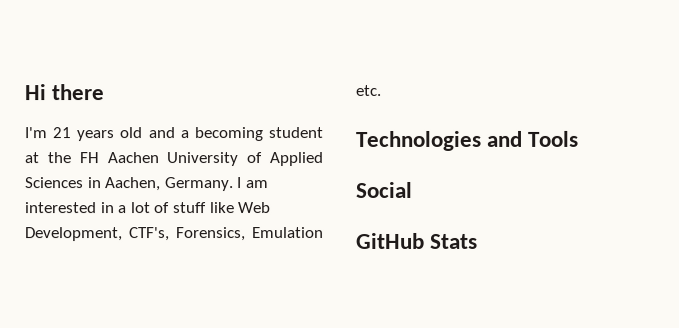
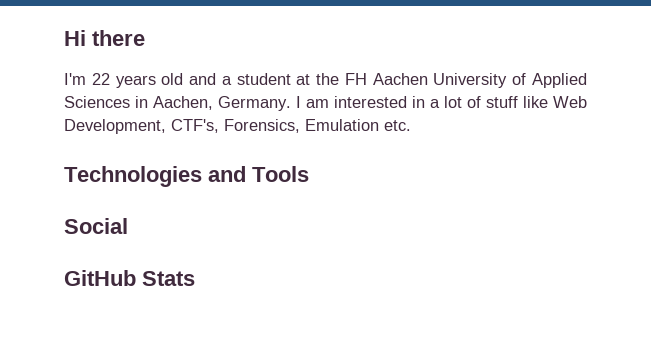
[52,127,72,139] 21 -> [91,73,110,85] 22
[193,127,263,142] becoming -> (232, 80) none

